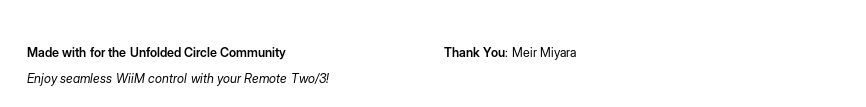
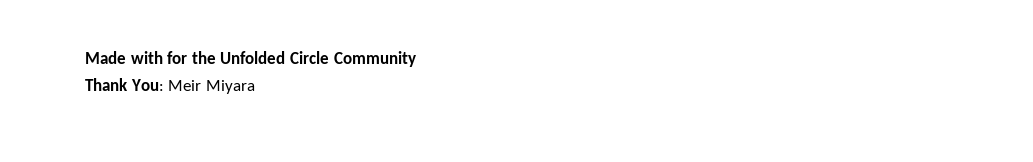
[27,73,329,86] // Enjoy seamless WiiM control with your Remote Two/3! -> (416, 59) none

